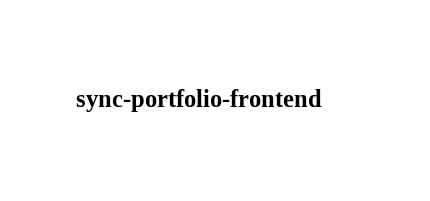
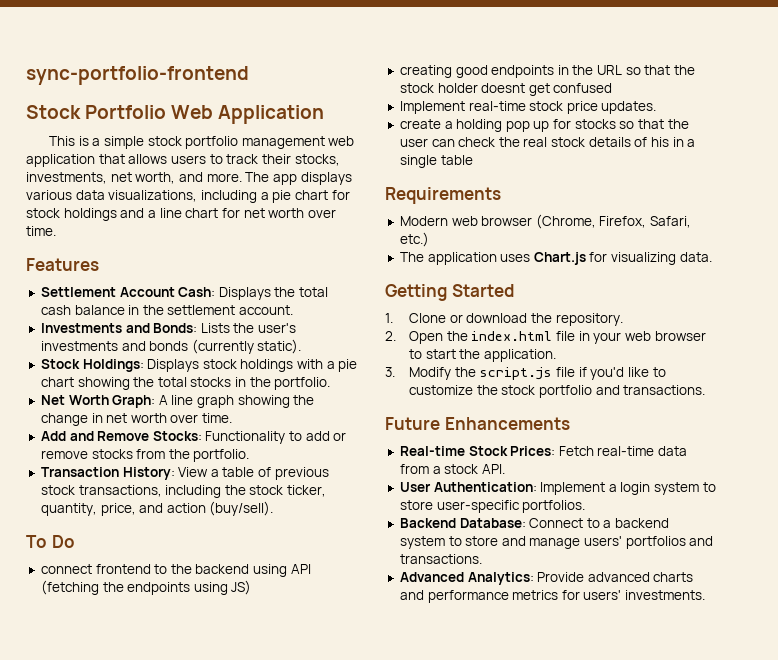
(322, 100) none -> [26,105,325,124] [48,136,355,149] [26,154,340,167] [26,172,352,185] [26,190,350,203] [26,208,336,221] [26,226,56,236] [26,258,99,271] [40,287,329,300] [40,305,294,315] [40,323,297,333] [40,339,302,354] [40,359,358,372] [40,377,331,390] [40,395,315,408] [40,413,233,426] [40,431,347,444] [40,449,250,462] [40,467,329,480] [40,485,327,498] [40,501,274,516] [26,535,75,548] [40,564,311,577] [40,580,252,595] [399,65,696,78] [399,83,613,96] [399,101,657,114] [399,119,689,132] [399,137,696,147] [399,155,473,168] [385,187,501,204] [399,214,692,229] [399,232,429,247] [399,252,712,265] [385,284,514,301] [385,313,623,326] [385,331,706,344] [409,349,557,362] [385,367,666,380] [409,385,706,398] [385,417,570,430] [399,446,688,456] [399,464,505,474] [399,482,716,495] [399,500,586,513] [399,518,670,528] [399,536,714,549] [399,554,482,564] [399,572,694,585] [399,590,706,603] // Stock Portfolio Web Application // This is a simple stock portfolio management web application that allows users to track their stocks, investments, net worth, and more. The app displays various data visualizations, including a pie chart for stock holdings and a line chart for net worth over time. // Features // Settlement Account Cash: Displays the total cash balance in the settlement account. // Investments and Bonds: Lists the user's investments and bonds (currently static). // Stock Holdings: Displays stock holdings with a pie chart showing the total stocks in the portfolio. // Net Worth Graph: A line graph showing the change in net worth over time. // Add and Remove Stocks: Functionality to add or remove stocks from the portfolio. // Transaction History: View a table of previous stock transactions, including the stock ticker, quantity, price, and action (buy/sell). // To Do // connect frontend to the backend using API (fetching the endpoints using JS) // creating good endpoints in the URL so that the stock holder doesnt get confused // Implement real-time stock price updates. // create a holding pop up for stocks so that the user can check the real stock details of his in a single table // Requirements // Modern web browser (Chrome, Firefox, Safari, etc.) // The application uses Chart.js for visualizing data. // Getting Started // 1. Clone or download the repository. // 2. Open the index.html file in your web browser to start the application. // 3. Modify the script.js file if you'd like to customize the stock portfolio and transactions. // Future Enhancements // Real-time Stock Prices: Fetch real-time data from a stock API. // User Authentication: Implement a login system to store user-specific portfolios. // Backend Database: Connect to a backend system to store and manage users' portfolios and transactions. // Advanced Analytics: Provide advanced charts and performance metrics for users' investments.

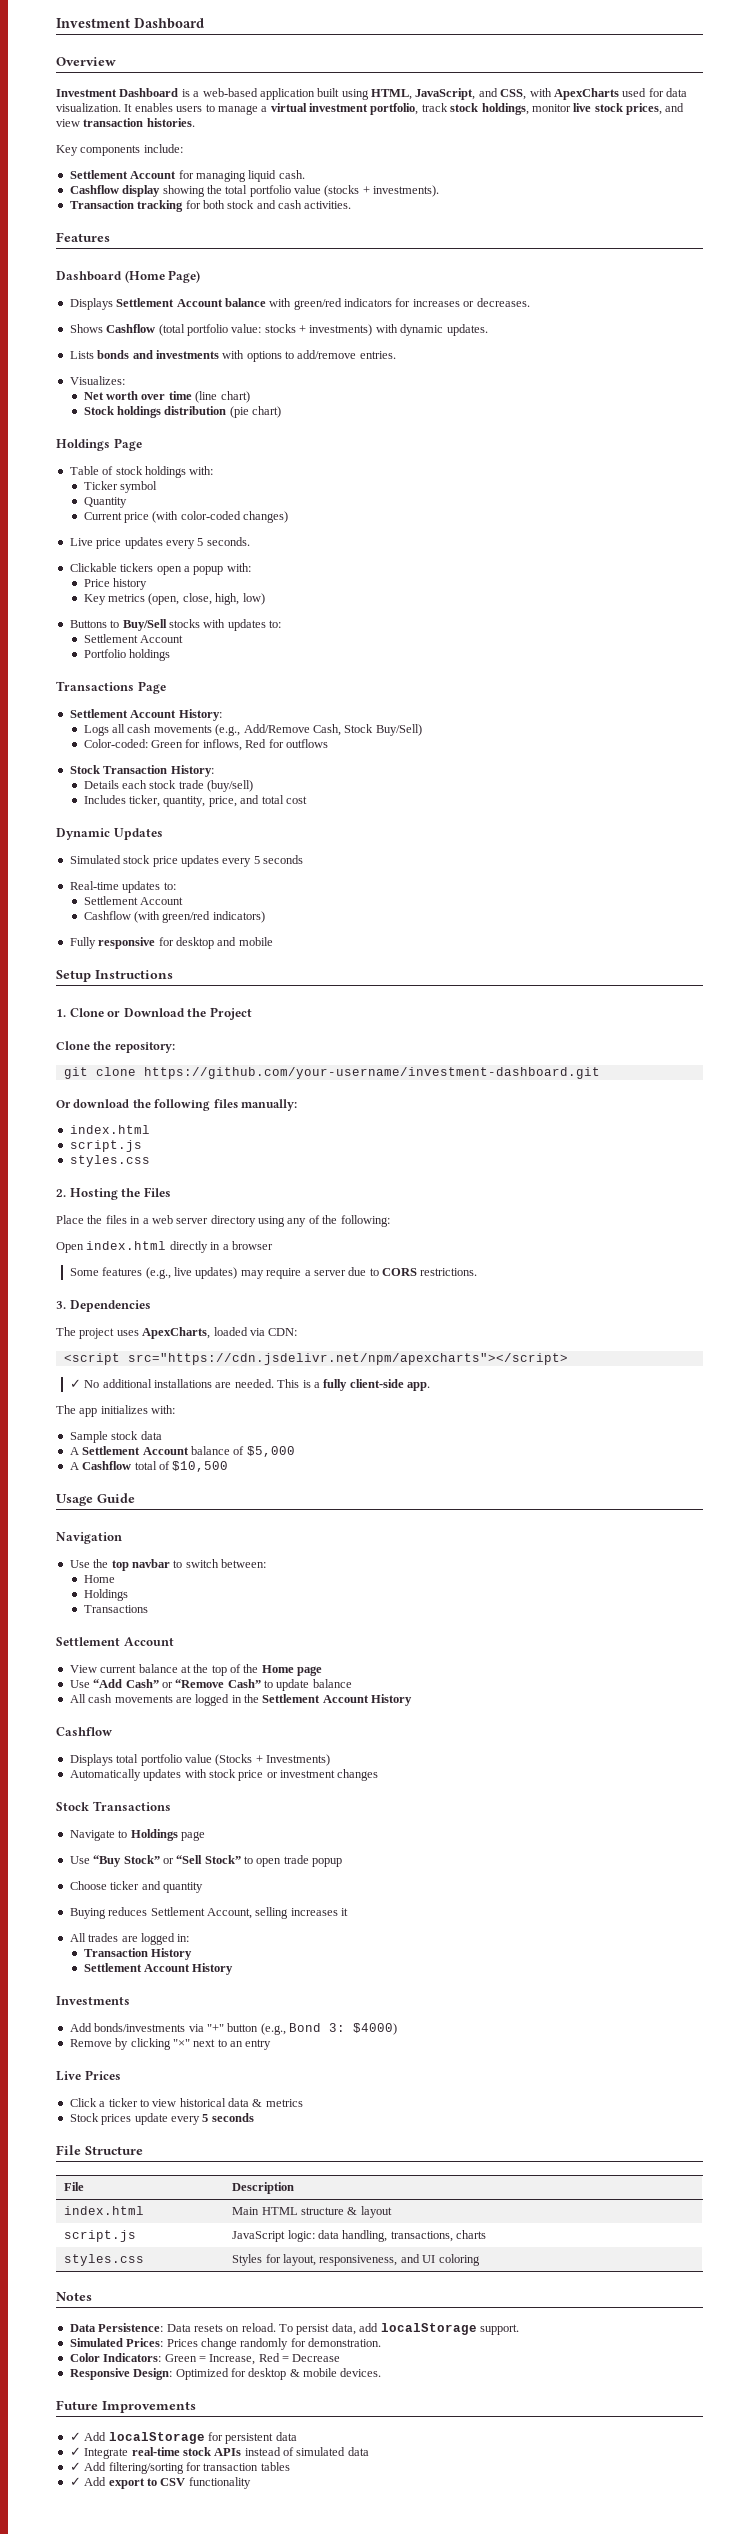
[26,66,249,85] [26,105,325,124] [48,136,355,149] [26,154,340,167] [26,172,352,185] [26,190,350,203] [26,208,336,221] [26,226,56,236] [26,258,99,271] [40,287,329,300] [40,305,294,315] [40,323,297,333] [40,339,302,354] [40,359,358,372] [40,377,331,390] [40,395,315,408] [40,413,233,426] [40,431,347,444] [40,449,250,462] [40,467,329,480] [40,485,327,498] [40,501,274,516] [26,535,75,548] [40,564,311,577] [40,580,252,595] [399,65,696,78] [399,83,613,96] [399,101,657,114] [399,119,689,132] [399,137,696,147] [399,155,473,168] [385,187,501,204] [399,214,692,229] [399,232,429,247] [399,252,712,265] [385,284,514,301] [385,313,623,326] [385,331,706,344] [409,349,557,362] [385,367,666,380] [409,385,706,398] [385,417,570,430] [399,446,688,456] [399,464,505,474] [399,482,716,495] [399,500,586,513] [399,518,670,528] [399,536,714,549] [399,554,482,564] [399,572,694,585] [399,590,706,603] sync-portfolio-frontend // Stock Portfolio Web Application // This is a simple stock portfolio management web application that allows users to track their stocks, investments, net worth, and more. The app displays various data visualizations, including a pie chart for stock holdings and a line chart for net worth over time. // Features // Settlement Account Cash: Displays the total cash balance in the settlement account. // Investments and Bonds: Lists the user's investments and bonds (currently static). // Stock Holdings: Displays stock holdings with a pie chart showing the total stocks in the portfolio. // Net Worth Graph: A line graph showing the change in net worth over time. // Add and Remove Stocks: Functionality to add or remove stocks from the portfolio. // Transaction History: View a table of previous stock transactions, including the stock ticker, quantity, price, and action (buy/sell). // To Do // connect frontend to the backend using API (fetching the endpoints using JS) // creating good endpoints in the URL so that the stock holder doesnt get confused // Implement real-time stock price updates. // create a holding pop up for stocks so that the user can check the real stock details of his in a single table // Requirements // Modern web browser (Chrome, Firefox, Safari, etc.) // The application uses Chart.js for visualizing data. // Getting Started // 1. Clone or download the repository. // 2. Open the index.html file in your web browser to start the application. // 3. Modify the script.js file if you'd like to customize the stock portfolio and transactions. // Future Enhancements // Real-time Stock Prices: Fetch real-time data from a stock API. // User Authentication: Implement a login system to store user-specific portfolios. // Backend Database: Connect to a backend system to store and manage users' portfolios and transactions. // Advanced Analytics: Provide advanced charts and performance metrics for users' investments. -> [56,18,204,29] [56,57,116,66] [56,88,687,100] [56,103,685,115] [56,118,195,127] [56,144,183,156] [69,170,305,182] [69,185,440,197] [69,200,352,212] [56,232,110,242] [56,270,201,283] [69,298,530,310] [69,324,488,336] [69,350,396,362] [69,376,125,385] [83,391,250,403] [83,406,282,418] [56,438,142,451] [69,466,214,478] [83,481,157,493] [83,497,127,508] [83,511,289,523] [69,537,250,549] [69,563,251,575] [83,578,147,590] [83,593,265,605] [69,619,281,631] [83,634,183,643] [83,649,170,661] [56,681,166,694] [69,709,222,721] [83,724,422,736] [83,739,328,751] [69,765,214,777] [83,780,254,792] [83,795,307,807] [56,828,163,840] [69,855,303,867] [69,881,176,893] [83,896,183,905] [83,911,265,923] [69,937,273,949] [56,970,173,982] [56,1007,252,1020] [56,1041,175,1053] [63,1067,600,1079] [56,1099,297,1111] [69,1125,150,1134] [69,1140,142,1152] [69,1155,150,1167] [56,1187,171,1200] [56,1215,390,1227] [56,1241,273,1253] [69,1267,478,1279] [56,1300,151,1312] [56,1327,298,1339] [63,1353,568,1365] [69,1379,430,1391] [56,1405,176,1417] [69,1431,162,1443] [69,1446,295,1457] [69,1461,229,1472] [56,1493,135,1506] [56,1532,122,1544] [69,1559,266,1571] [83,1575,115,1583] [83,1589,128,1601] [83,1605,148,1613] [56,1637,174,1646] [69,1664,323,1676] [69,1679,352,1691] [69,1694,413,1706] [56,1727,112,1736] [69,1754,330,1766] [69,1769,379,1781] [56,1801,171,1811] [69,1829,205,1841] [69,1855,343,1867] [69,1881,203,1893] [69,1907,348,1919] [69,1933,190,1945] [83,1948,192,1960] [83,1963,234,1975] [56,1996,130,2005] [69,2023,397,2035] [69,2038,272,2050] [56,2070,121,2081] [69,2098,303,2107] [69,2113,254,2125] [56,2145,143,2155] [64,2182,85,2191] [232,2182,295,2194] [64,2206,145,2215] [232,2206,392,2218] [64,2230,137,2242] [232,2230,487,2242] [64,2254,145,2266] [232,2254,480,2266] [56,2292,92,2301] [69,2323,519,2335] [69,2338,381,2350] [69,2353,341,2365] [69,2368,382,2380] [56,2400,196,2413] [69,2432,297,2444] [69,2447,369,2459] [69,2462,290,2474] [69,2477,251,2489] Investment Dashboard // Overview // Investment Dashboard is a web-based application built using HTML, JavaScript, and CSS, with ApexCharts used for data visualization. It enables users to manage a virtual investment portfolio, track stock holdings, monitor live stock prices, and view transaction histories. // Key components include: // Settlement Account for managing liquid cash. // Cashflow display showing the total portfolio value (stocks + investments). // Transaction tracking for both stock and cash activities. // Features // Dashboard (Home Page) // Displays Settlement Account balance with green/red indicators for increases or decreases. // Shows Cashflow (total portfolio value: stocks + investments) with dynamic updates. // Lists bonds and investments with options to add/remove entries. // Visualizes: // Net worth over time (line chart) // Stock holdings distribution (pie chart) // Holdings Page // Table of stock holdings with: // Ticker symbol // Quantity // Current price (with color-coded changes) // Live price updates every 5 seconds. // Clickable tickers open a popup with: // Price history // Key metrics (open, close, high, low) // Buttons to Buy/Sell stocks with updates to: // Settlement Account // Portfolio holdings // Transactions Page // Settlement Account History: // Logs all cash movements (e.g., Add/Remove Cash, Stock Buy/Sell) // Color-coded: Green for inflows, Red for outflows // Stock Transaction History: // Details each stock trade (buy/sell) // Includes ticker, quantity, price, and total cost // Dynamic Updates // Simulated stock price updates every 5 seconds // Real-time updates to: // Settlement Account // Cashflow (with green/red indicators) // Fully responsive for desktop and mobile // Setup Instructions // 1. Clone or Download the Project // Clone the repository: // git clone https://github.com/your-username/investment-dashboard.git // Or download the following files manually: // index.html // script.js // styles.css // 2. Hosting the Files // Place the files in a web server directory using any of the following: // Open index.html directly in a browser // Some features (e.g., live updates) may require a server due to CORS restrictions. // 3. Dependencies // The project uses ApexCharts, loaded via CDN: // <script src="https://cdn.jsdelivr.net/npm/apexcharts"></script> // ✓ No additional installations are needed. This is a fully client-side app. // The app initializes with: // Sample stock data // A Settlement Account balance of $5,000 // A Cashflow total of $10,500 // Usage Guide // Navigation // Use the top navbar to switch between: // Home // Holdings // Transactions // Settlement Account // View current balance at the top of the Home page // Use “Add Cash” or “Remove Cash” to update balance // All cash movements are logged in the Settlement Account History // Cashflow // Displays total portfolio value (Stocks + Investments) // Automatically updates with stock price or investment changes // Stock Transactions // Navigate to Holdings page // Use “Buy Stock” or “Sell Stock” to open trade popup // Choose ticker and quantity // Buying reduces Settlement Account, selling increases it // All trades are logged in: // Transaction History // Settlement Account History // Investments // Add bonds/investments via "+" button (e.g., Bond 3: $4000) // Remove by clicking "×" next to an entry // Live Prices // Click a ticker to view historical data & metrics // Stock prices update every 5 seconds // File Structure // File | Description // index.html | Main HTML structure & layout // script.js | JavaScript logic: data handling, transactions, charts // styles.css | Styles for layout, responsiveness, and UI coloring // Notes // Data Persistence: Data resets on reload. To persist data, add localStorage support. // Simulated Prices: Prices change randomly for demonstration. // Color Indicators: Green = Increase, Red = Decrease // Responsive Design: Optimized for desktop & mobile devices. // Future Improvements // ✓ Add localStorage for persistent data // ✓ Integrate real-time stock APIs instead of simulated data // ✓ Add filtering/sorting for transaction tables // ✓ Add export to CSV functionality

